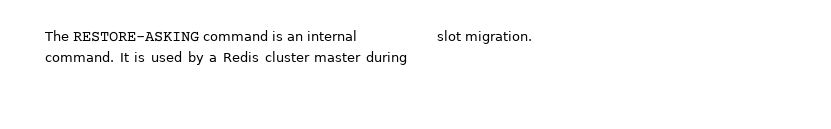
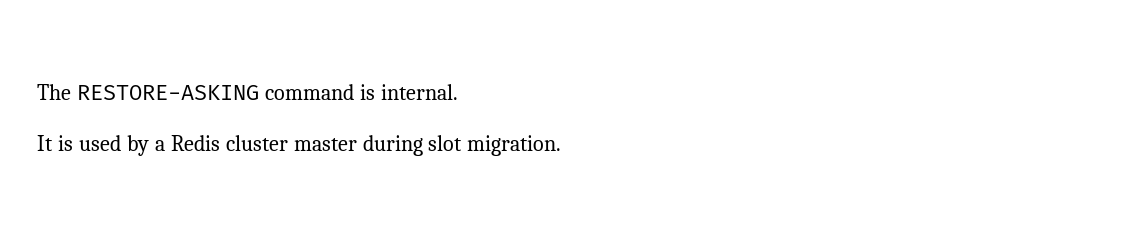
[287,30,357,41] [45,51,114,62] an internal command. -> [380,84,458,100] internal. //

